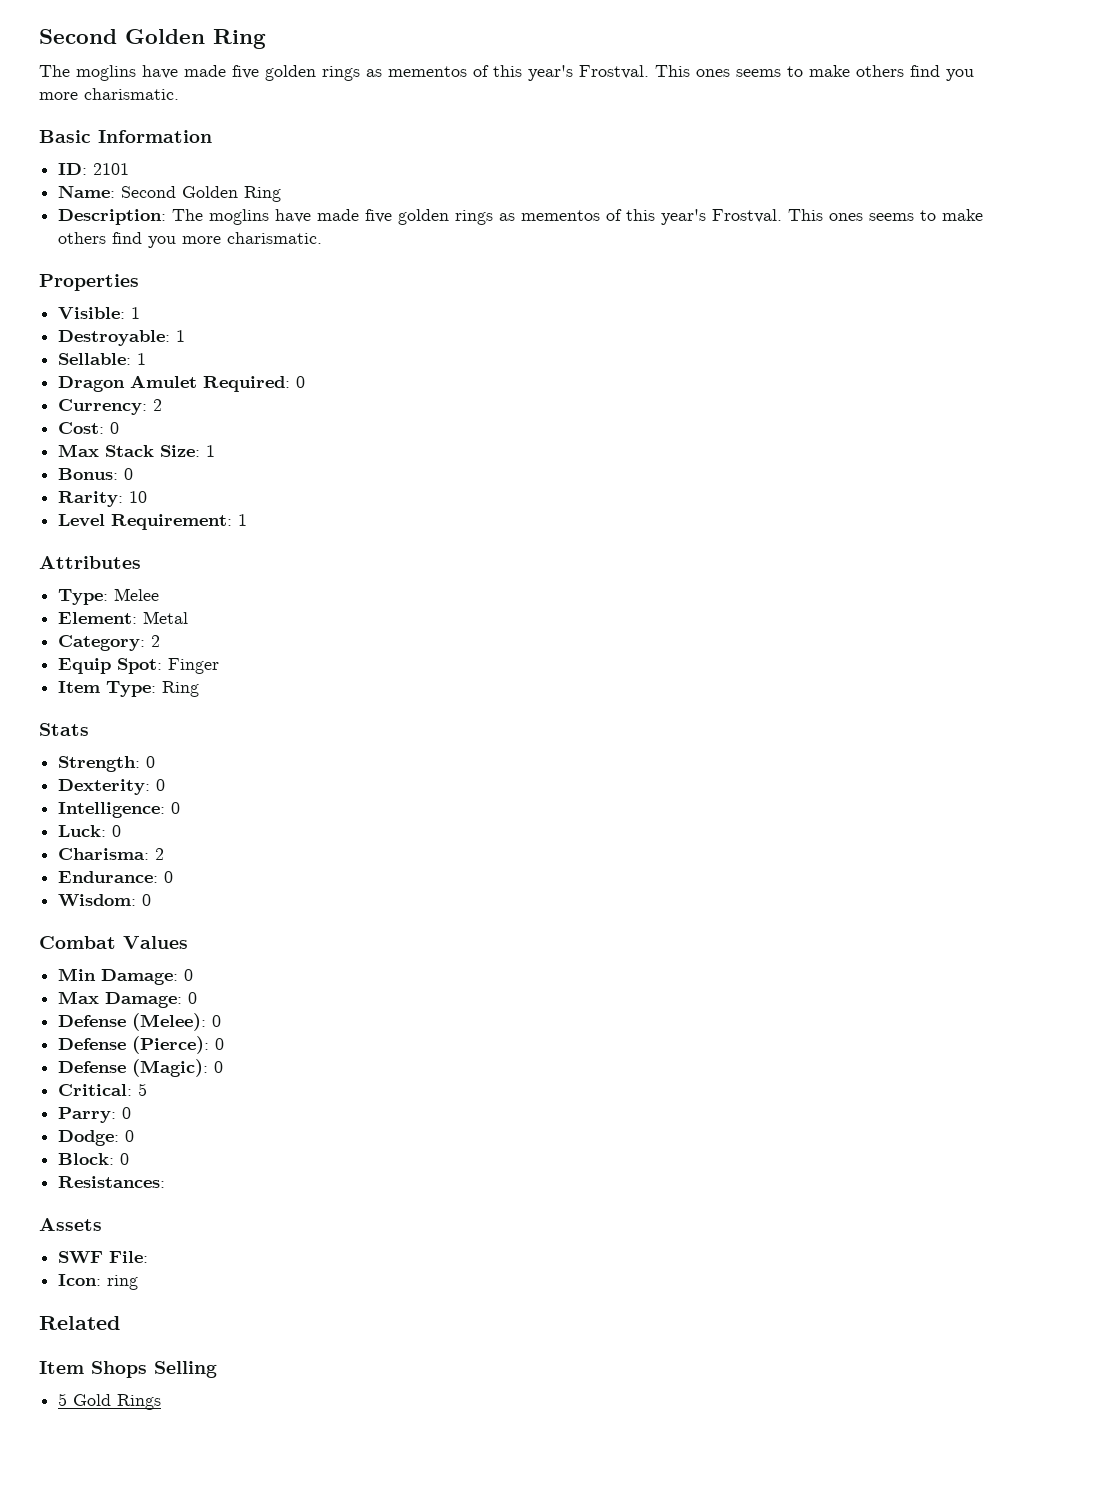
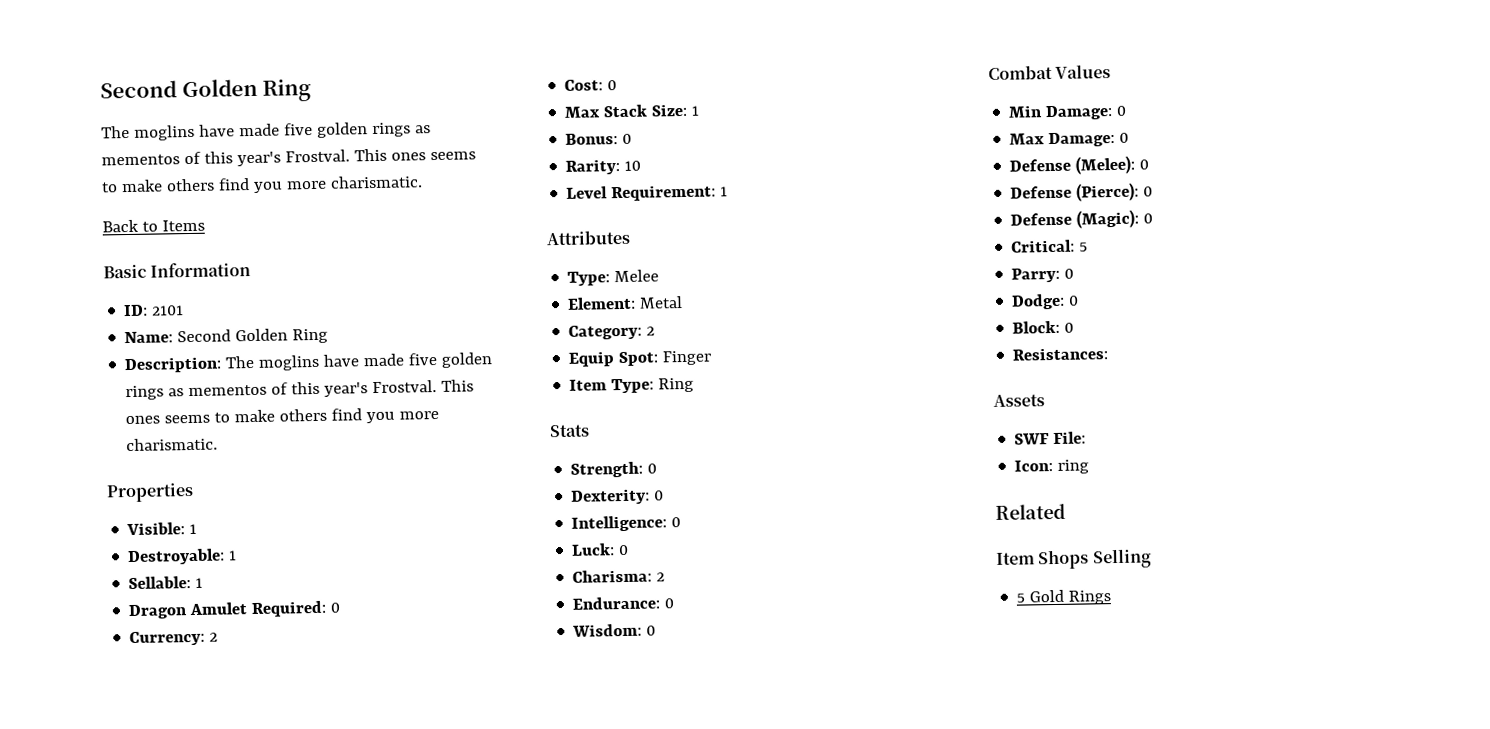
(179, 94) none -> [102,219,205,233] // Back to Items

